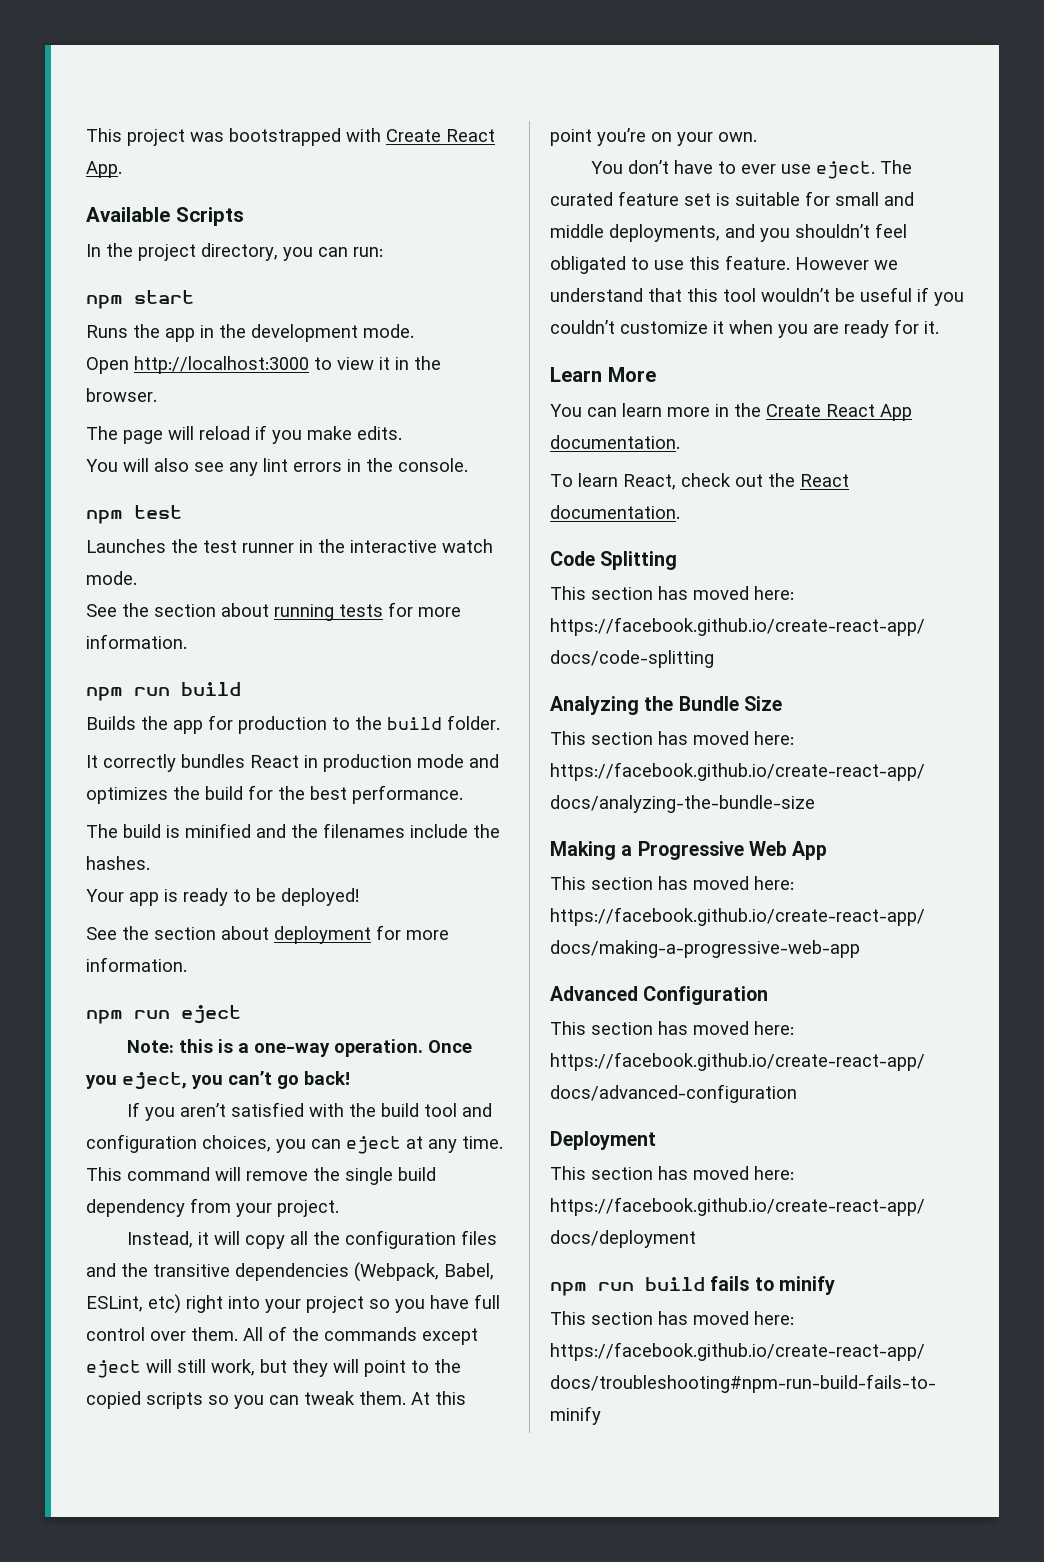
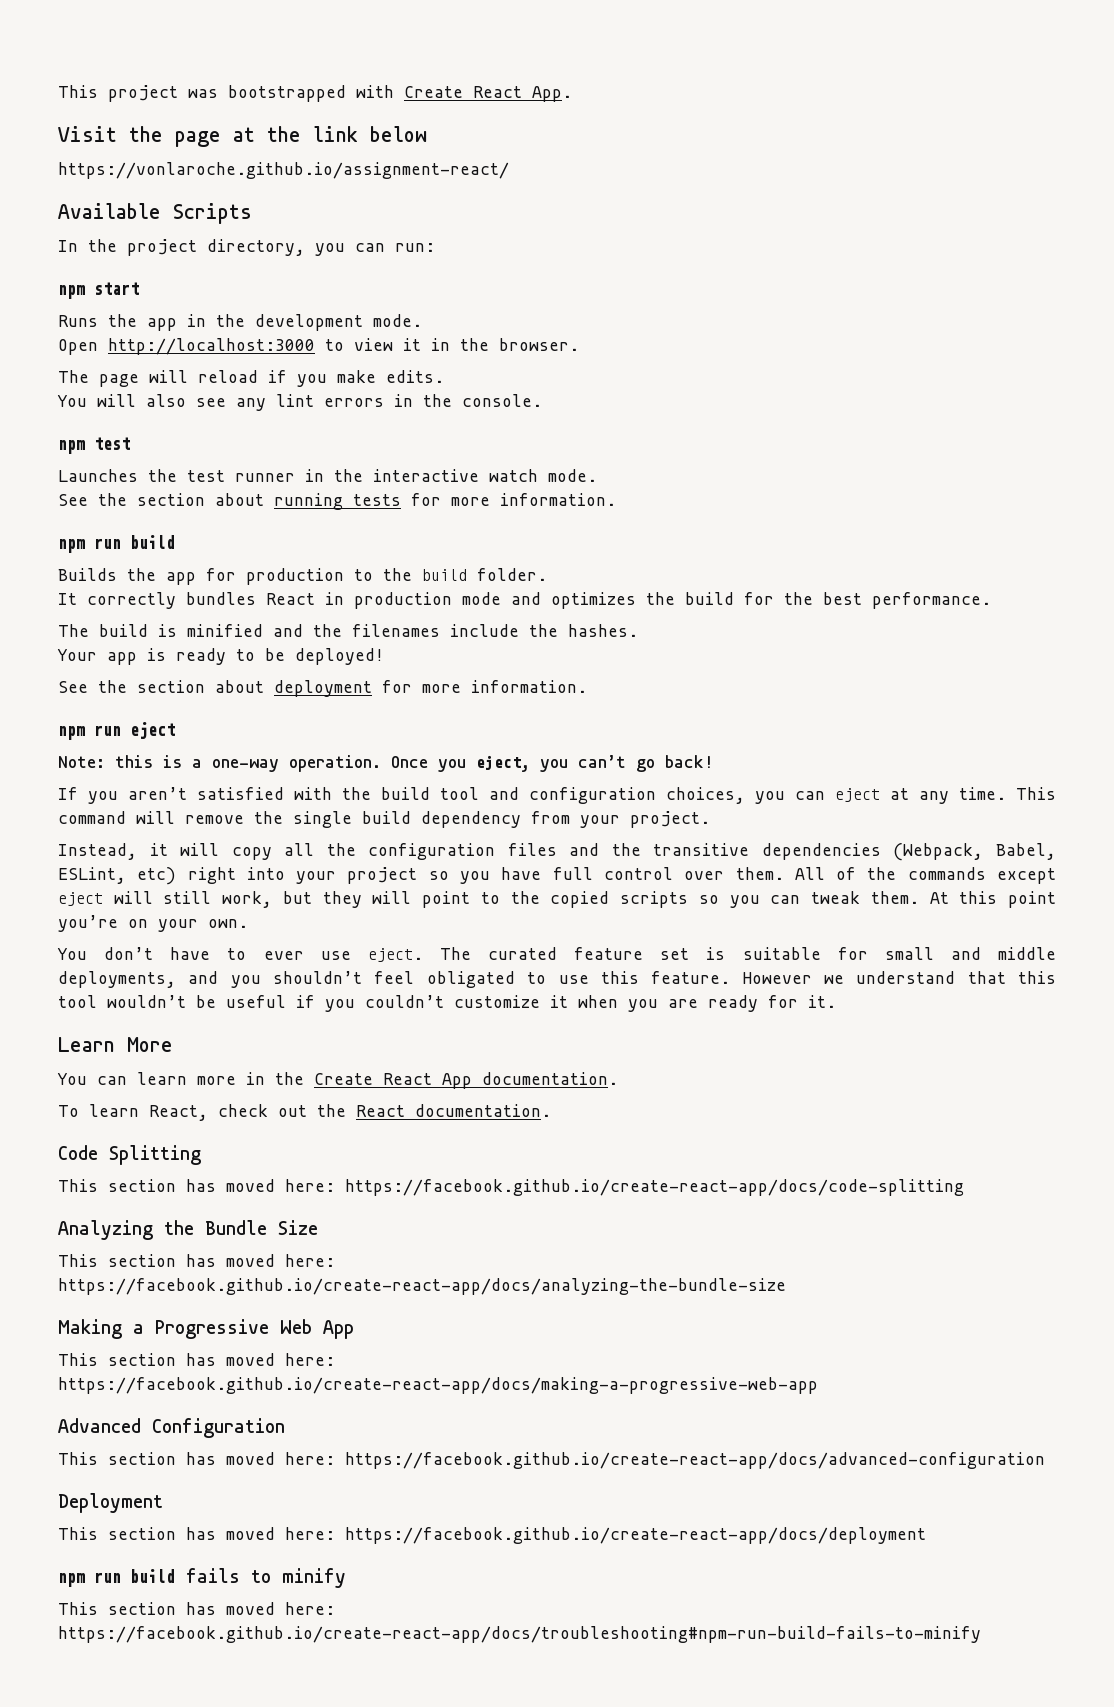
(122, 169) none -> [58,126,427,147] [58,162,509,179] // Visit the page at the link below // https://vonlaroche.github.io/assignment-react/

